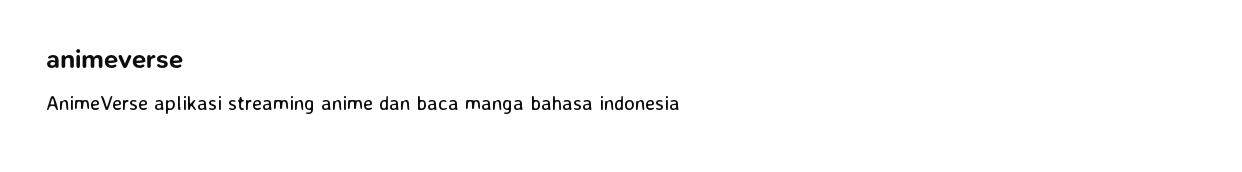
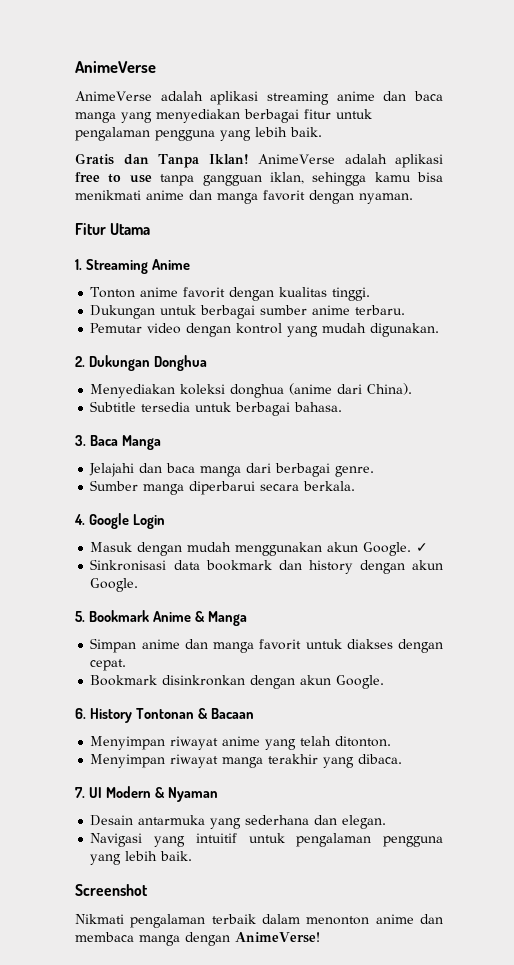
[46,49,183,69] [46,96,148,110] animeverse // AnimeVerse -> [75,61,156,73] [75,91,203,101] AnimeVerse // AnimeVerse adalah
[529,96,680,110] bahasa indonesia -> [121,109,372,123] [75,127,322,141] [75,153,443,168] [75,172,443,186] [75,190,413,204] [75,223,151,235] [75,259,190,274] [90,287,371,301] [90,305,406,319] [90,323,440,337] [75,355,207,371] [90,383,413,398] [90,401,343,416] [75,435,161,450] [89,463,375,477] [90,480,356,495] [74,513,165,529] [90,542,429,556] [90,559,444,574] [90,578,139,592] [75,610,247,626] [90,638,444,653] [90,659,127,671] [90,675,385,689] [75,708,254,723] [90,736,392,750] [90,754,403,768] [75,786,218,802] [90,815,387,829] [90,833,443,847] [90,851,193,865] [75,884,148,896] [75,914,443,928] [75,932,320,946] yang menyediakan berbagai fitur untuk pengalaman pengguna yang lebih baik. // Gratis dan Tanpa Iklan! AnimeVerse adalah aplikasi free to use tanpa gangguan iklan, sehingga kamu bisa menikmati anime dan manga favorit dengan nyaman. // Fitur Utama // 1. Streaming Anime // Tonton anime favorit dengan kualitas tinggi. // Dukungan untuk berbagai sumber anime terbaru. // Pemutar video dengan kontrol yang mudah digunakan. // 2. Dukungan Donghua // Menyediakan koleksi donghua (anime dari China). // Subtitle tersedia untuk berbagai bahasa. // 3. Baca Manga // Jelajahi dan baca manga dari berbagai genre. // Sumber manga diperbarui secara berkala. // 4. Google Login // Masuk dengan mudah menggunakan akun Google. ✓ // Sinkronisasi data bookmark dan history dengan akun Google. // 5. Bookmark Anime & Manga // Simpan anime dan manga favorit untuk diakses dengan cepat. // Bookmark disinkronkan dengan akun Google. // 6. History Tontonan & Bacaan // Menyimpan riwayat anime yang telah ditonton. // Menyimpan riwayat manga terakhir yang dibaca. // 7. UI Modern & Nyaman // Desain antarmuka yang sederhana dan elegan. // Navigasi yang intuitif untuk pengalaman pengguna yang lebih baik. // Screenshot // Nikmati pengalaman terbaik dalam menonton anime dan membaca manga dengan AnimeVerse!

